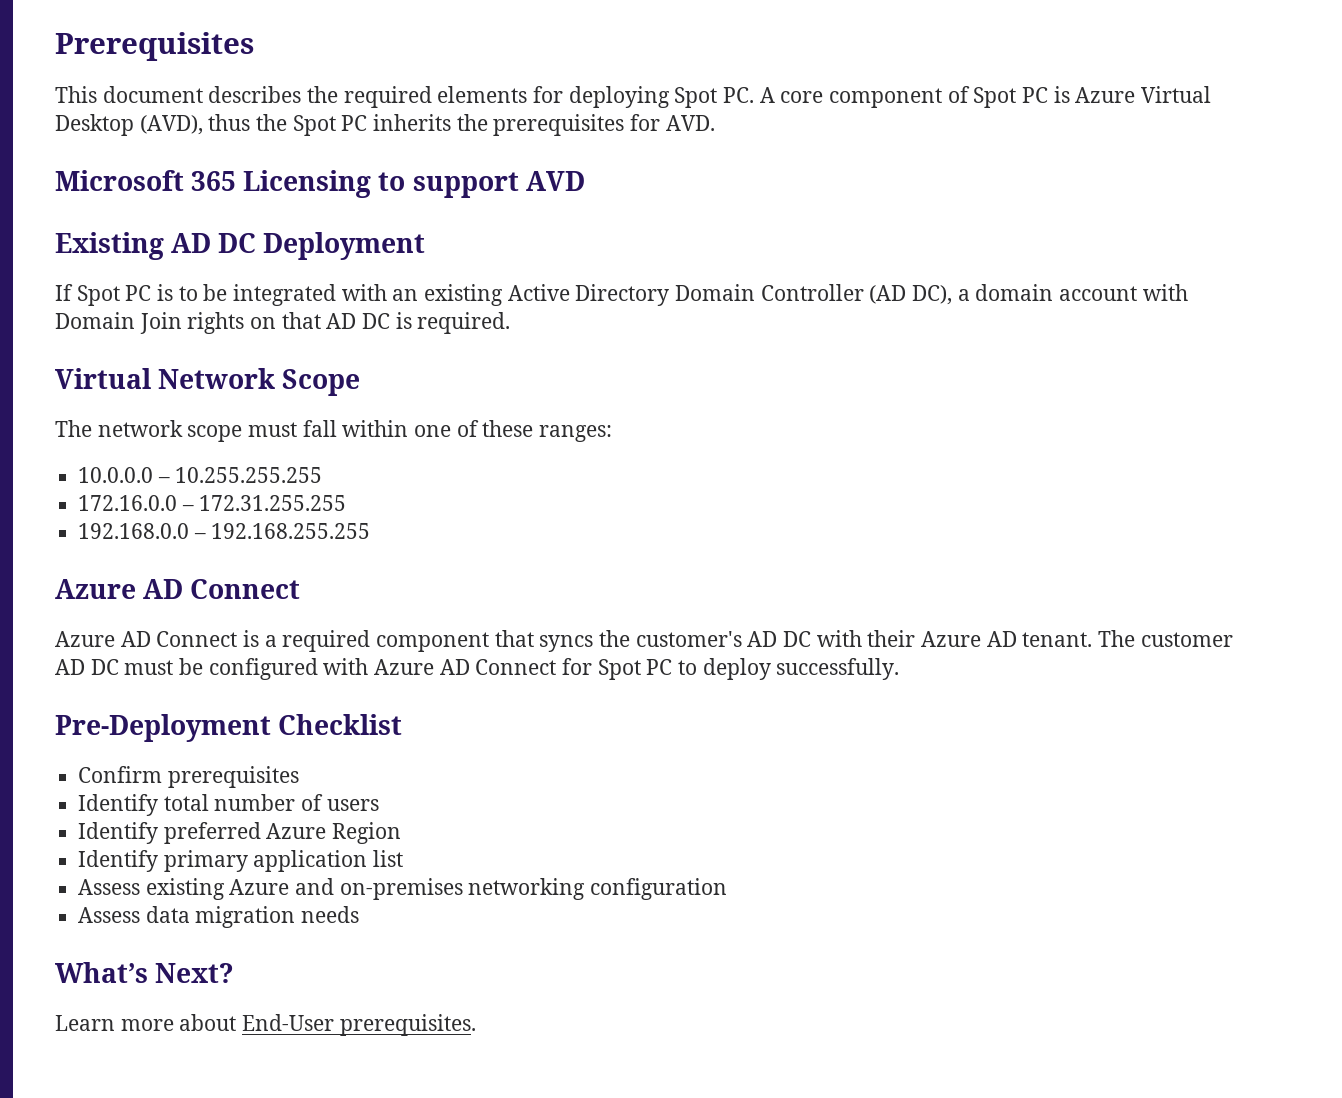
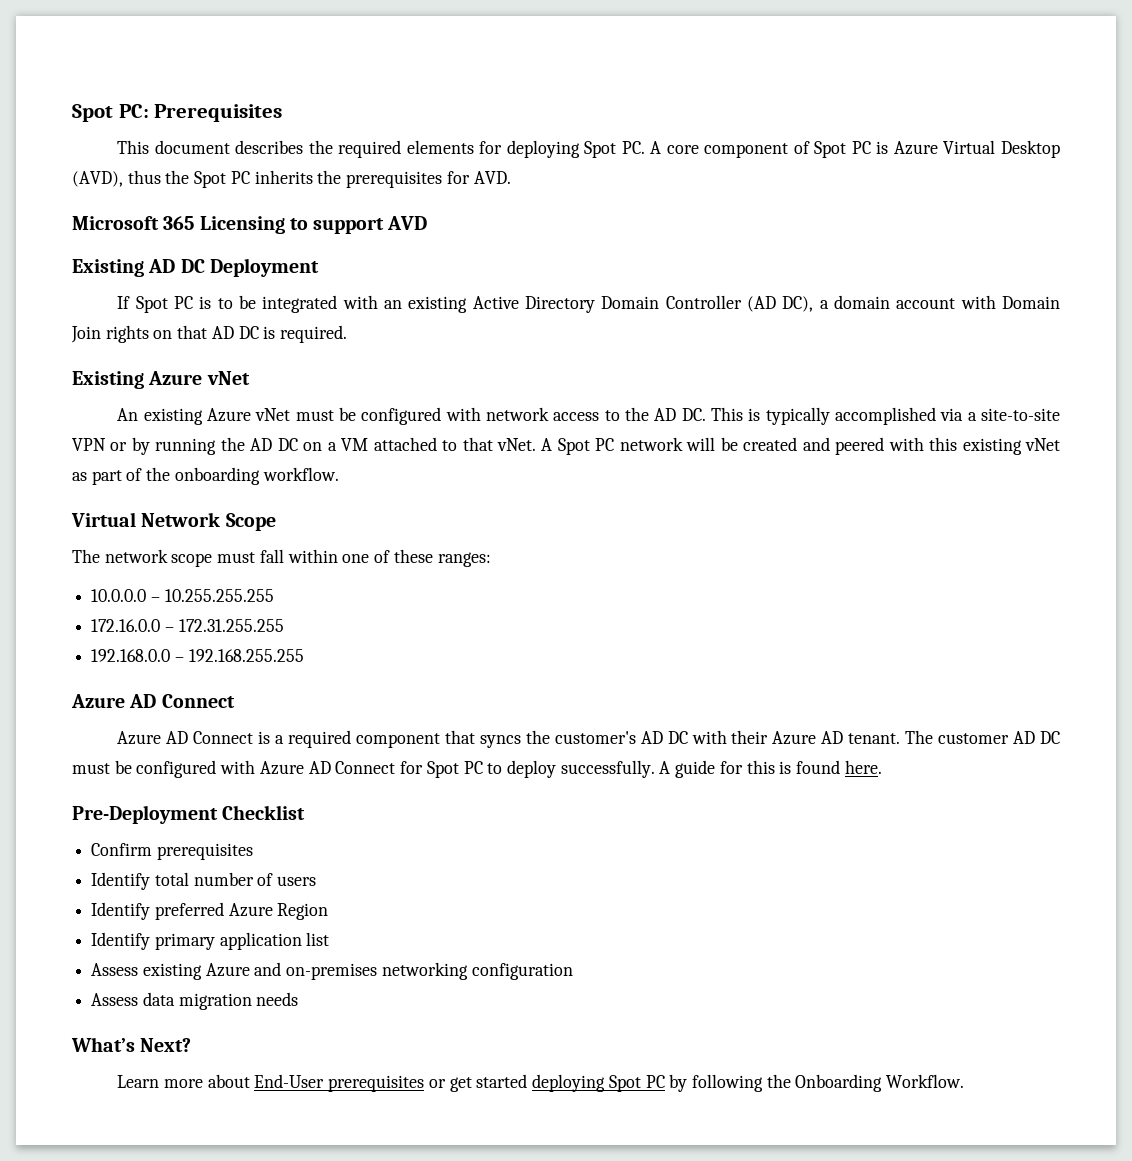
(55, 46) none -> [72,104,149,122] Spot PC:
(511, 323) none -> [72,371,250,389] [117,407,1060,425] [72,437,1060,455] [72,467,339,485] // Existing Azure vNet // An existing Azure vNet must be configured with network access to the AD DC. This is typically accomplished via a site-to-site VPN or by running the AD DC on a VM attached to that vNet. A Spot PC network will be created and peered with this existing vNet as part of the onboarding workflow.
(900, 669) none -> [659,760,882,778] A guide for this is found here.
[339,1014,476,1036] prerequisites. -> [328,1074,965,1092] prerequisites or get started deploying Spot PC by following the Onboarding Workflow.

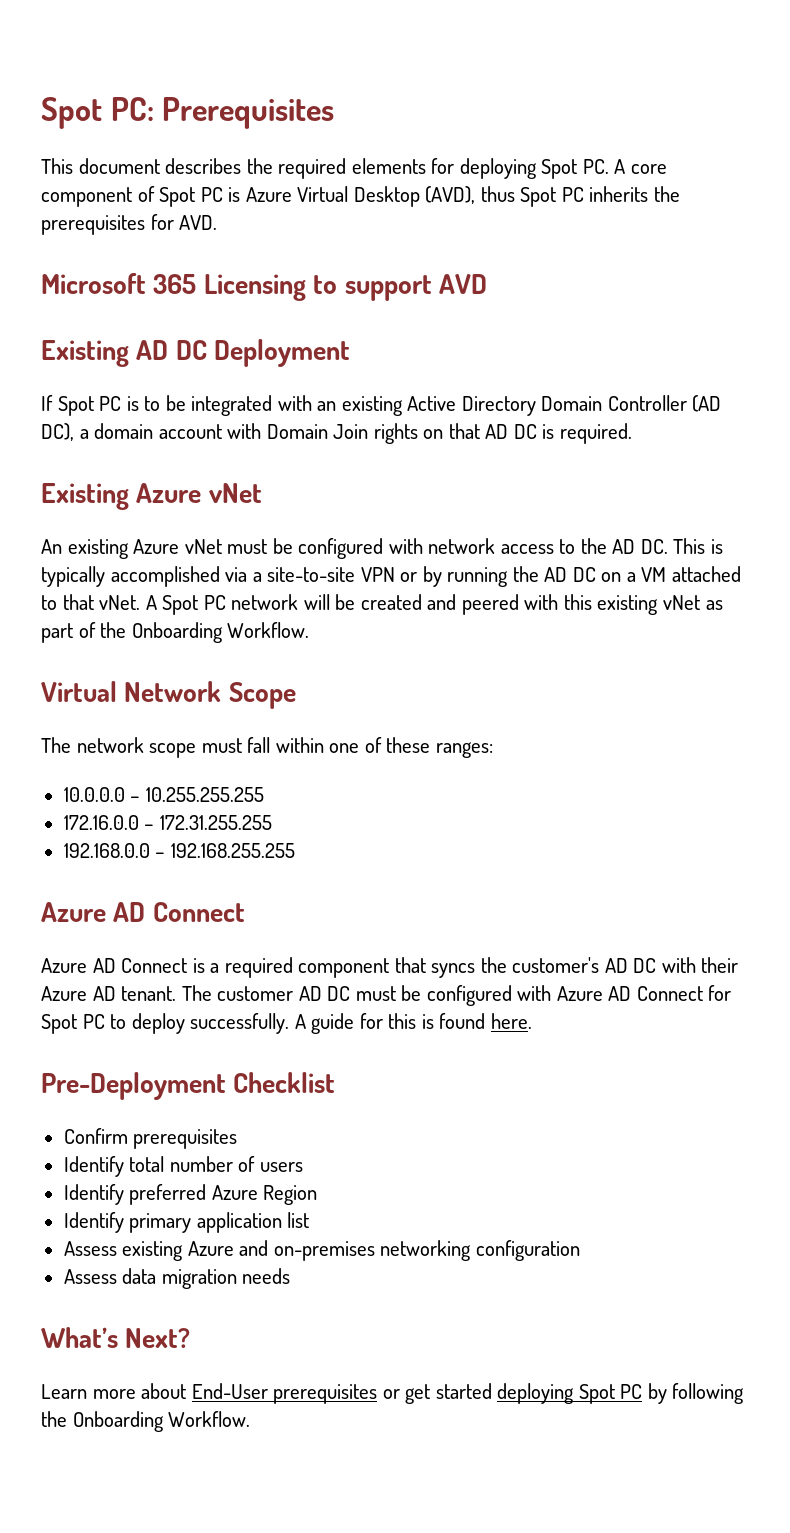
[165,170,190,184] the -> (515, 194) none
[174,467,339,485] onboarding workflow. -> [131,622,310,643] Onboarding Workflow.

